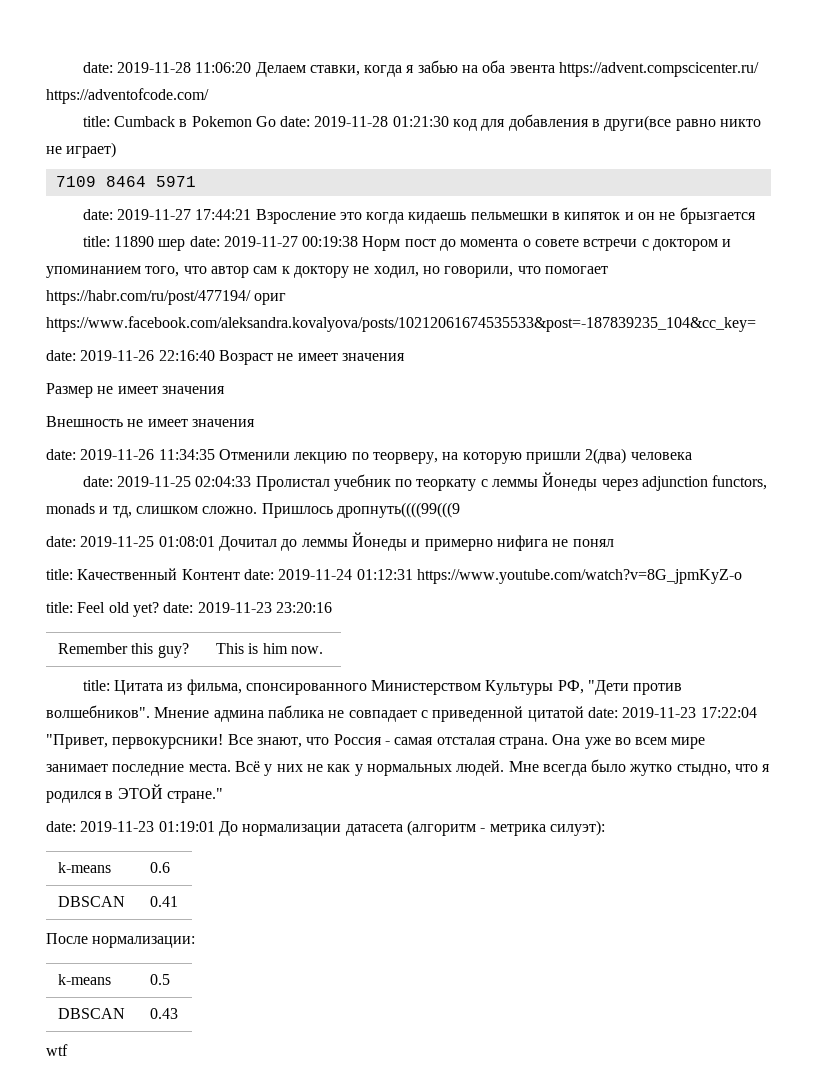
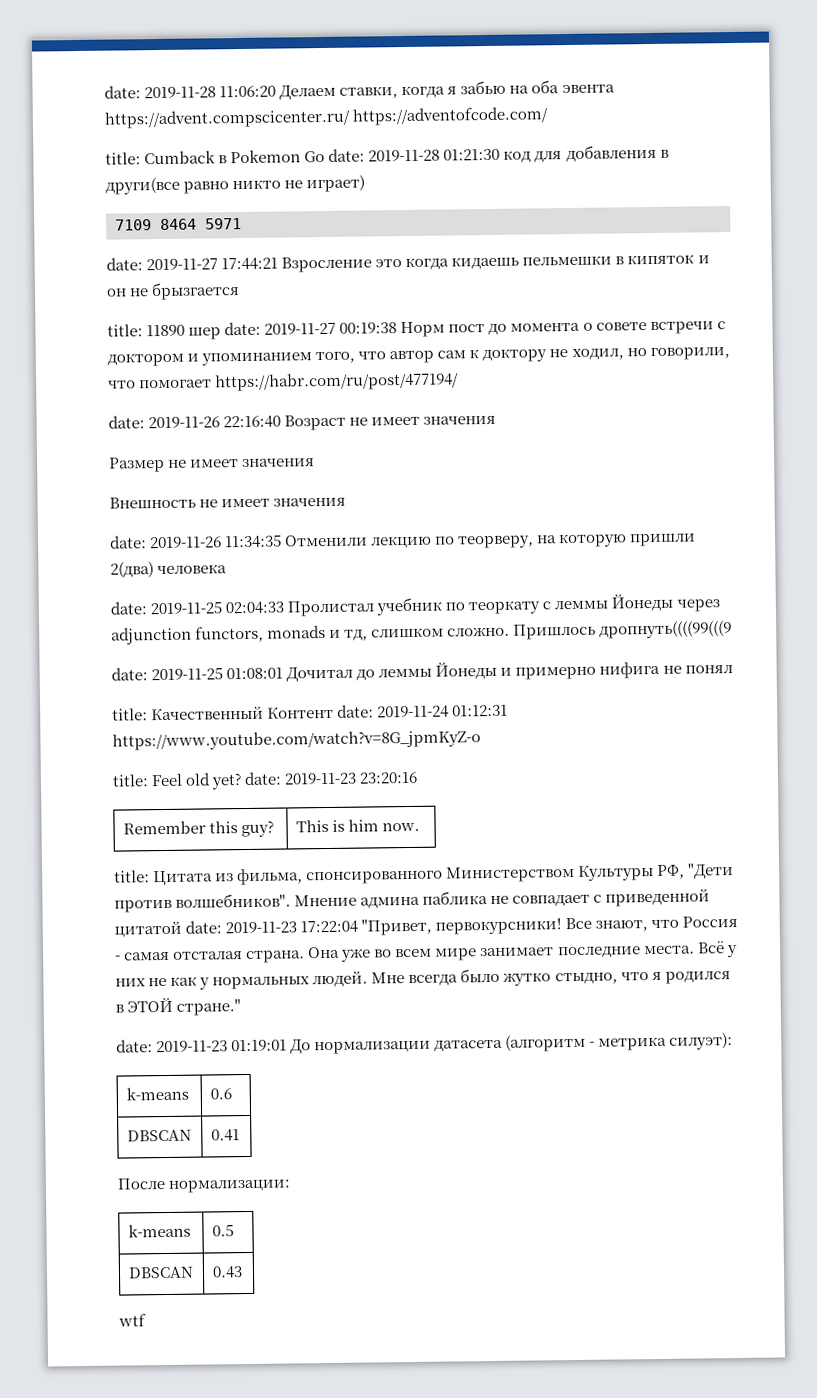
[254,293,287,305] [46,316,756,332] ориг https://www.facebook.com/aleksandra.kovalyova/posts/10212061674535533&post=-187839235_104&cc_key= -> (460, 381) none

